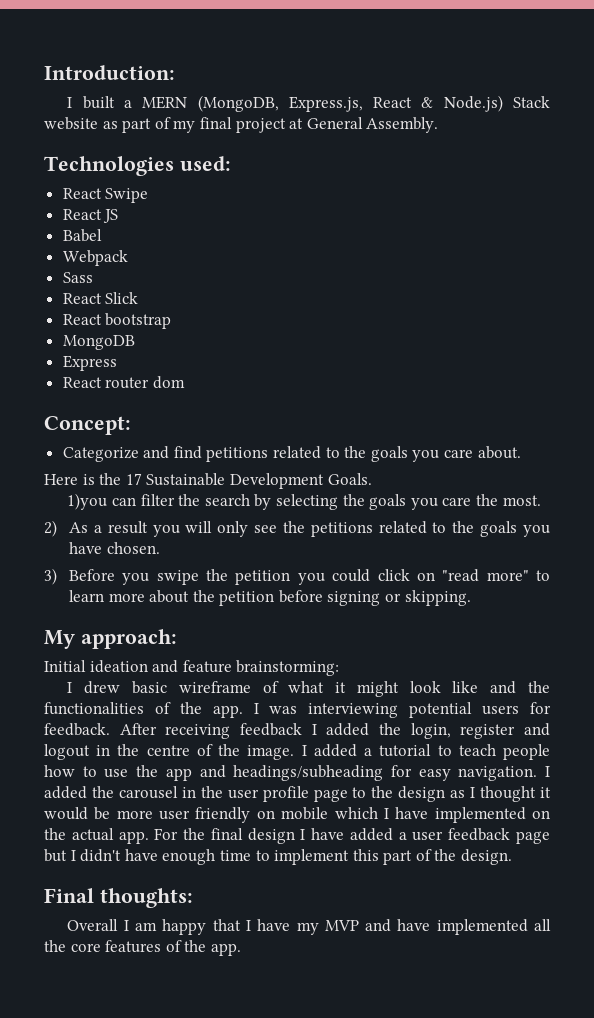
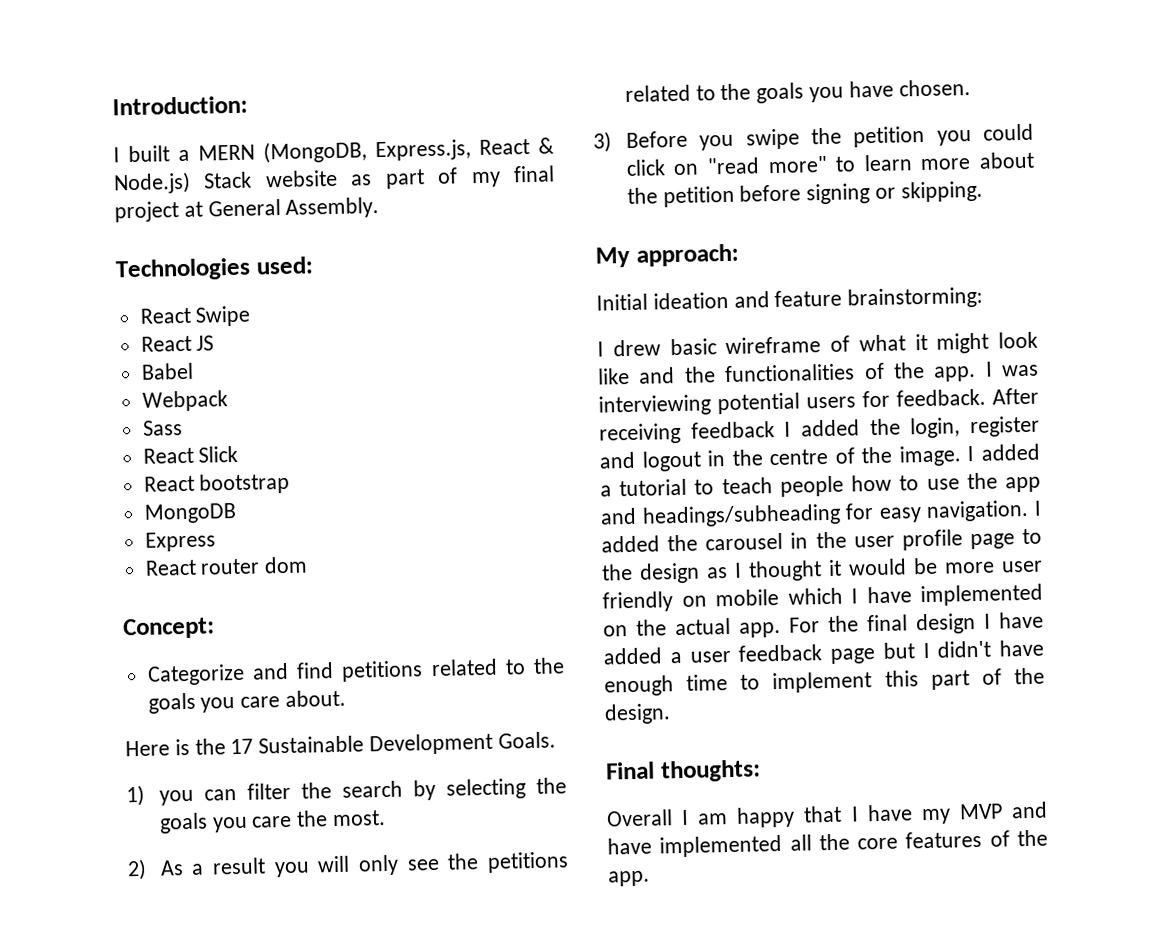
[67,493,108,510] 1)you -> [126,784,194,807] 1) you

